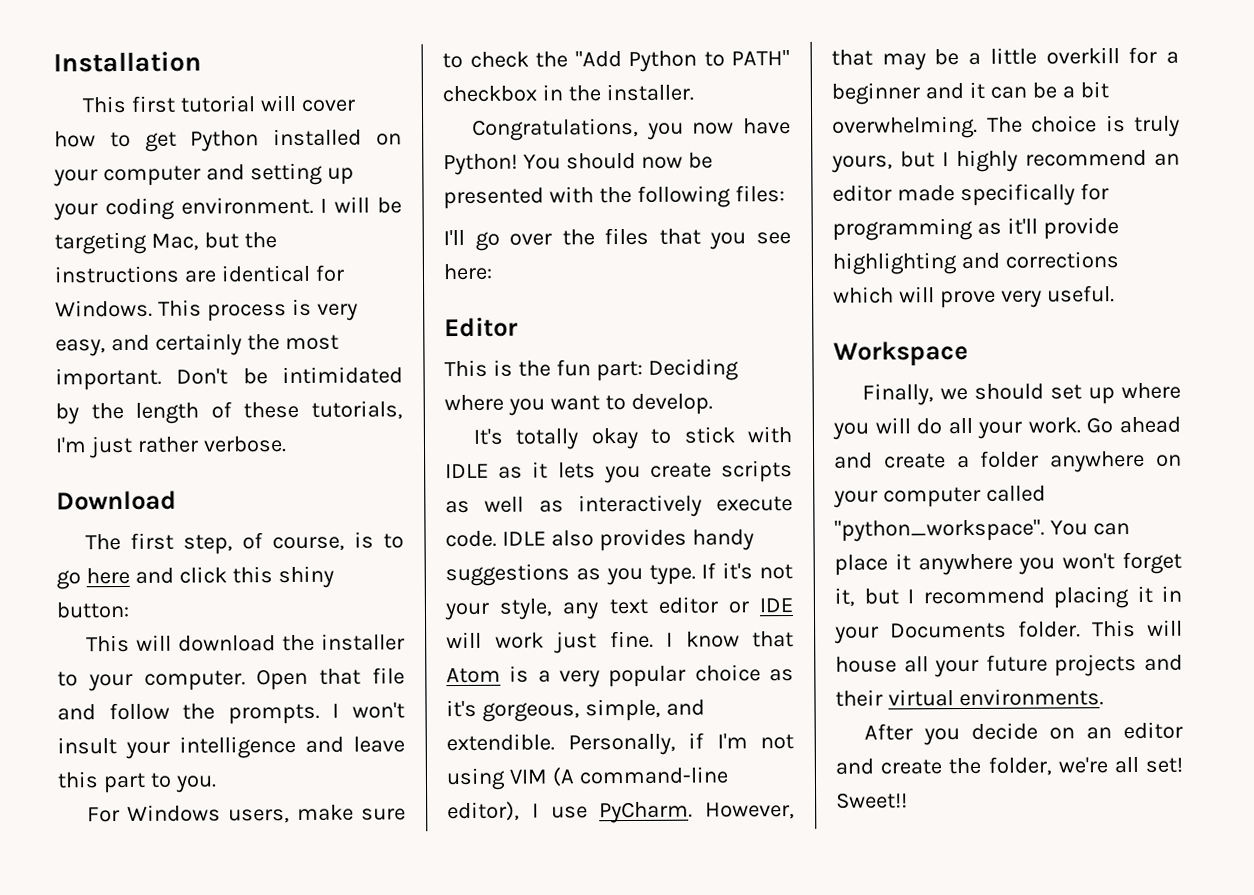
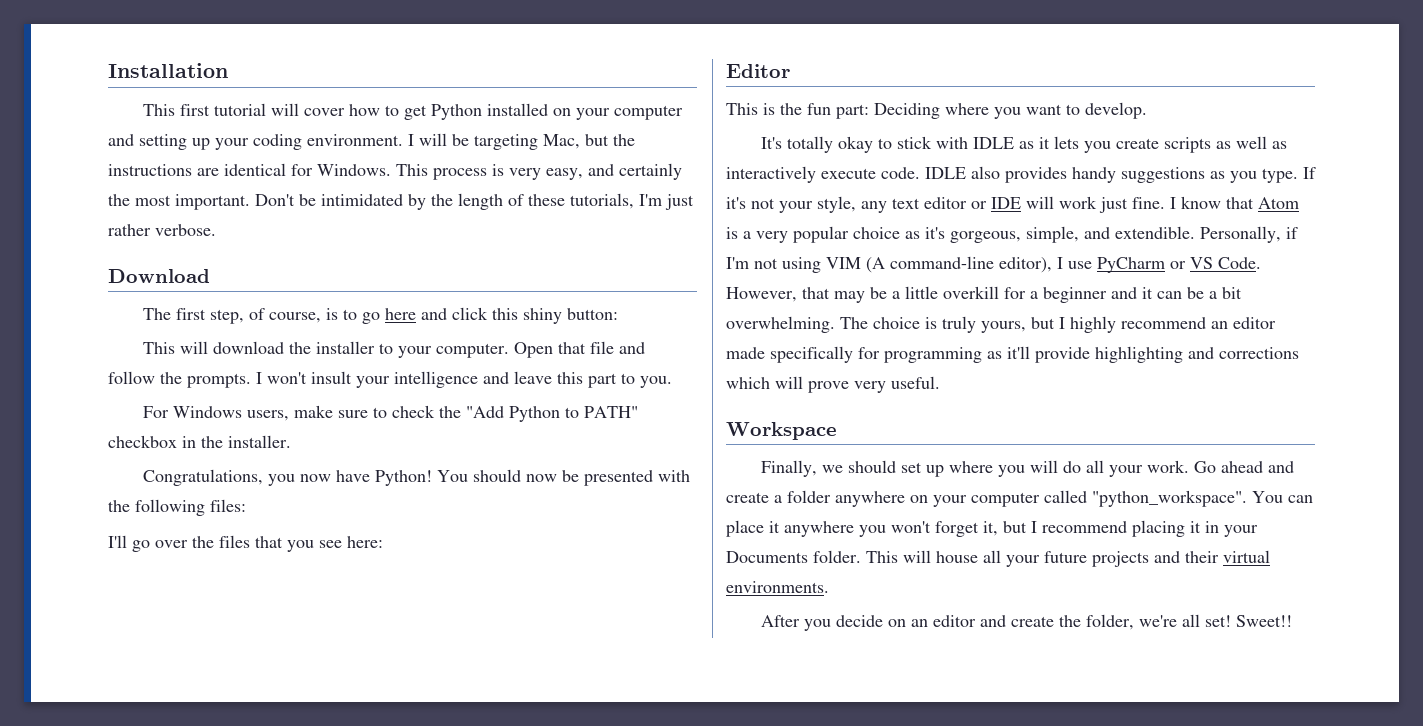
[599,801,694,824] PyCharm. -> [1097,257,1261,273] PyCharm or VS Code.

